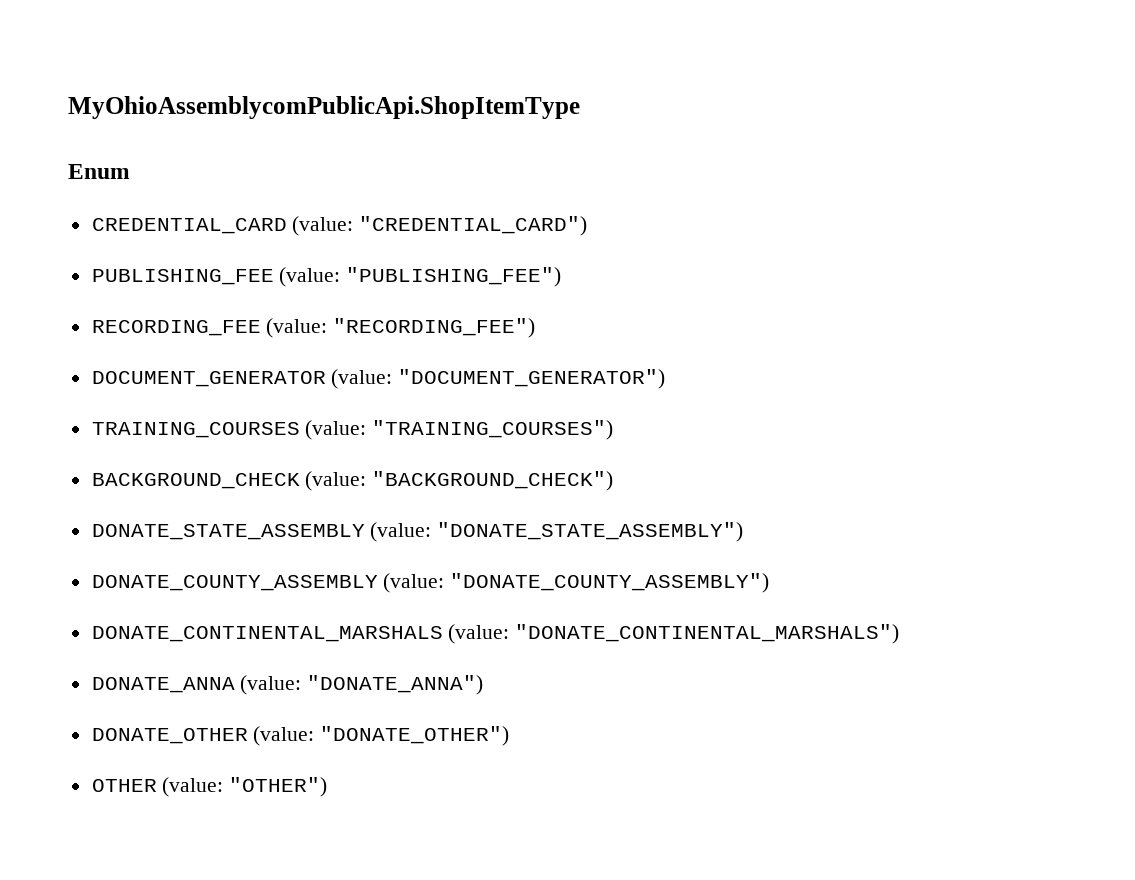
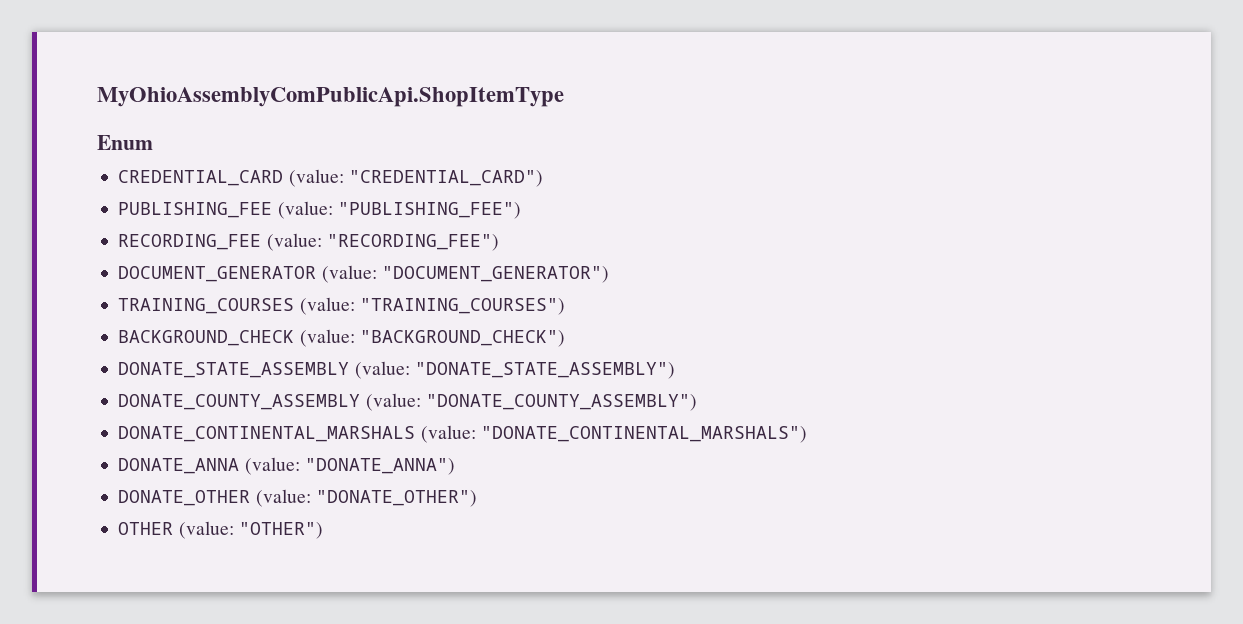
[68,96,580,119] MyOhioAssemblycomPublicApi.ShopItemType -> [97,87,564,107] MyOhioAssemblyComPublicApi.ShopItemType

